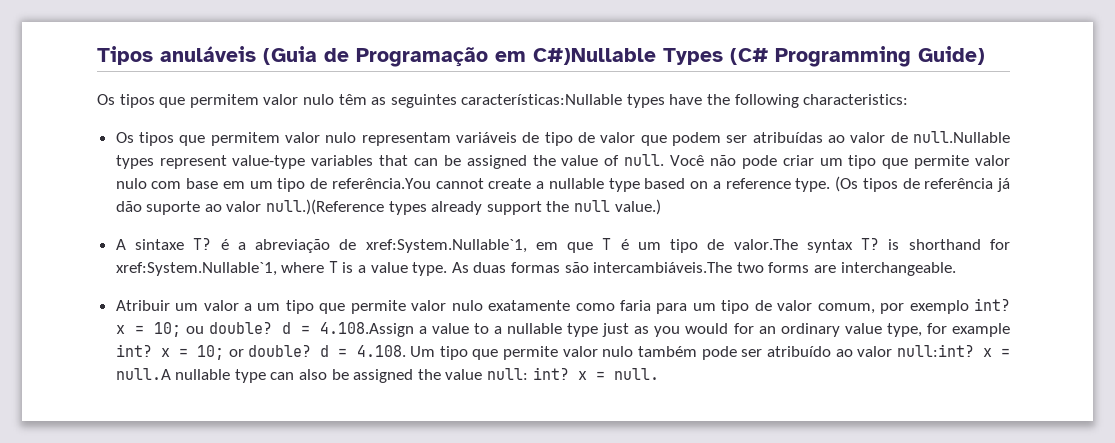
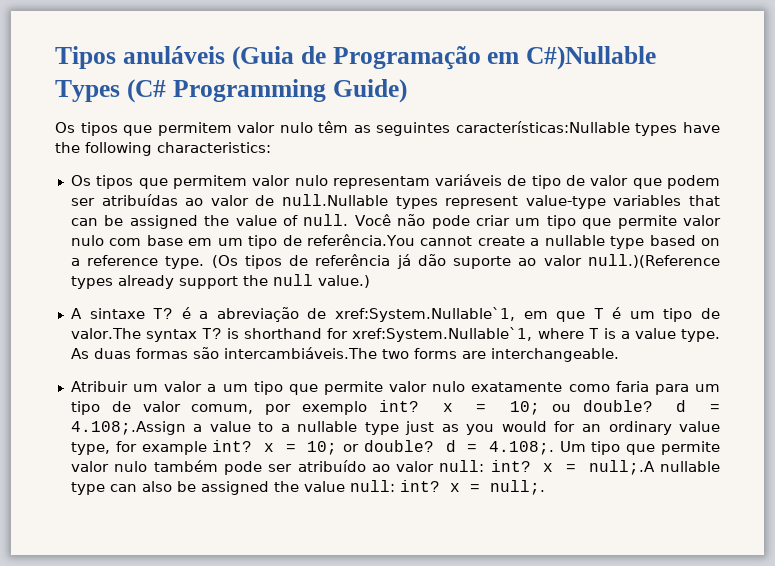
[319,322,414,337] 4.108.Assign -> [70,421,186,435] 4.108;.Assign
[356,345,406,357] 4.108. -> [488,441,554,455] 4.108;.
[896,344,1010,357] [115,368,171,380] null:int? x = null.A -> [439,460,655,475] null: int? x = null;.A
[613,368,659,380] null. -> [489,480,545,495] null;.

